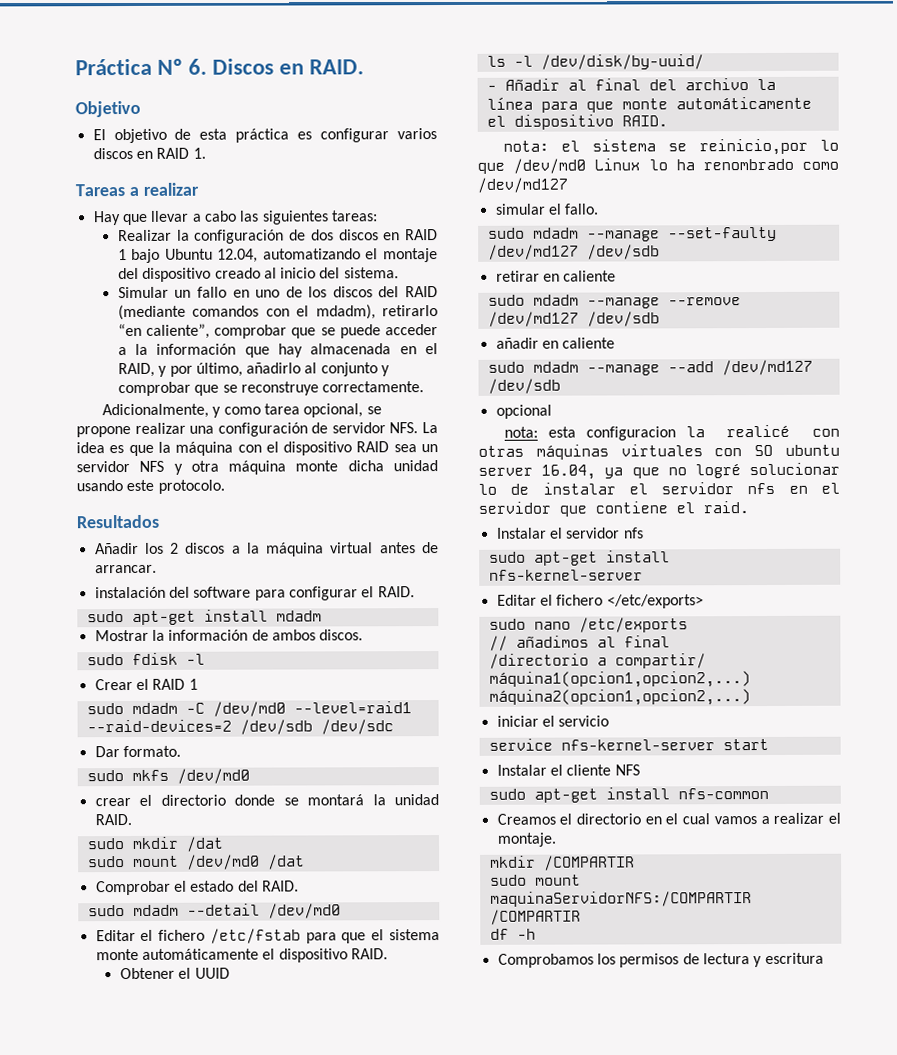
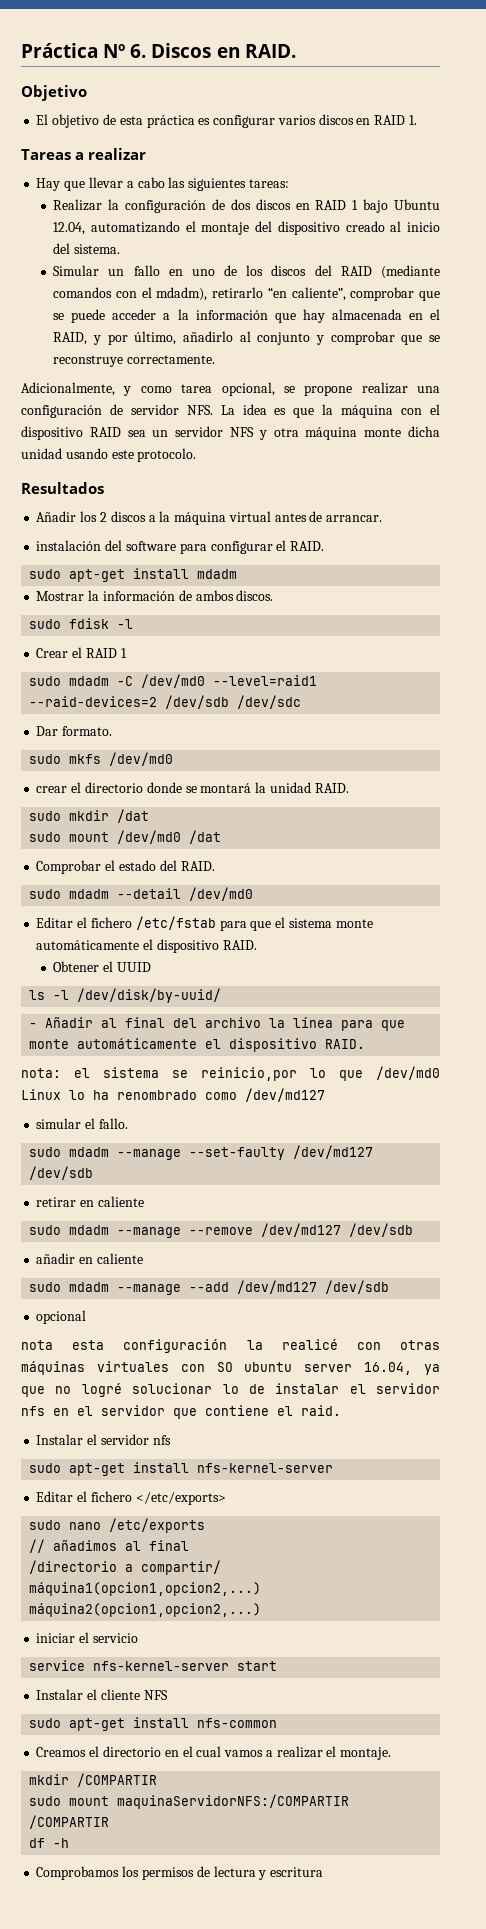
[504,426,676,441] nota: esta configuracion -> [21,1339,228,1353] nota esta configuración

